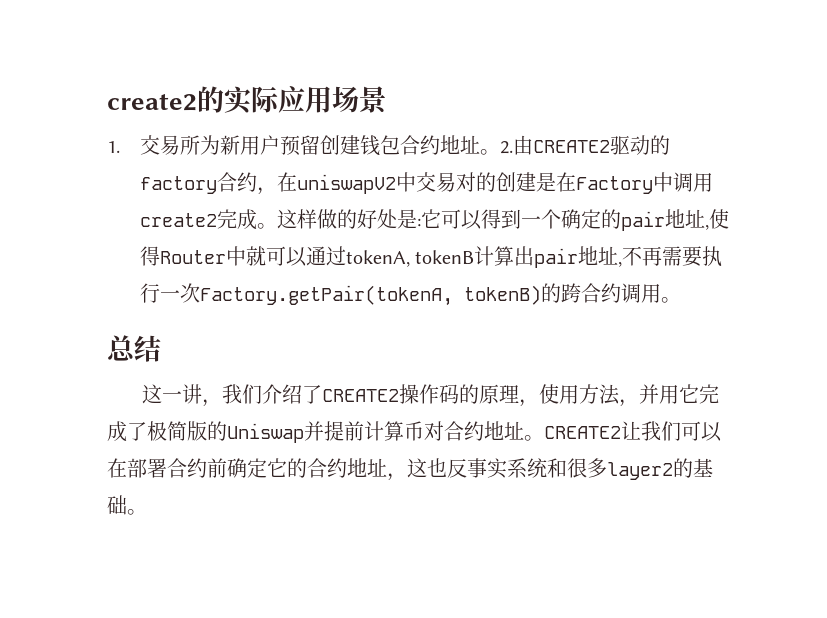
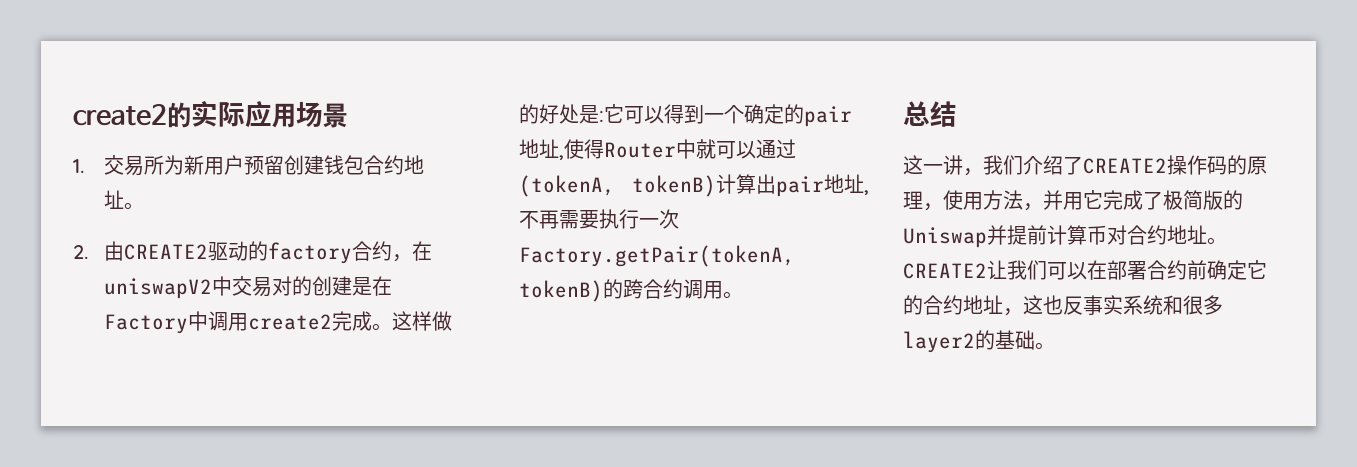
(500, 152) none -> (144, 206) //
[345,250,475,267] tokenA, tokenB -> [518,175,716,197] (tokenA, tokenB)

